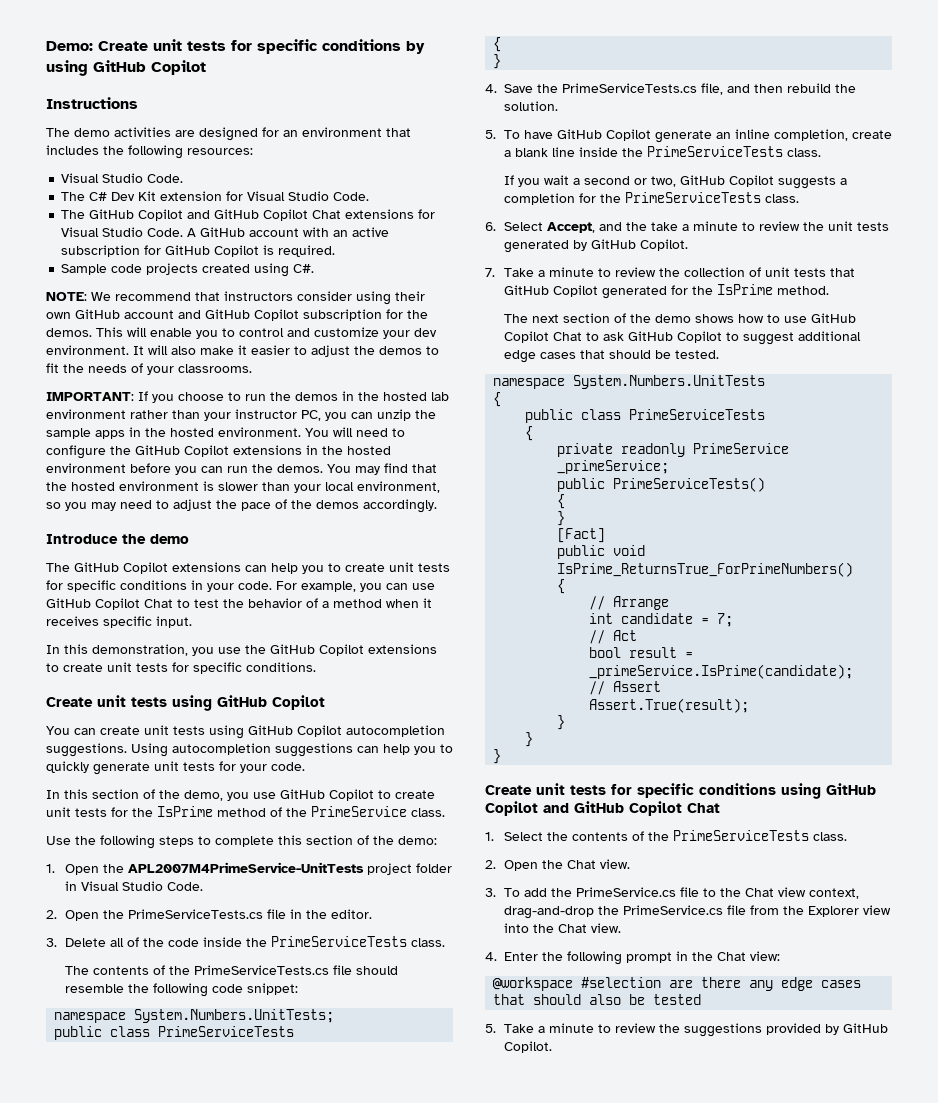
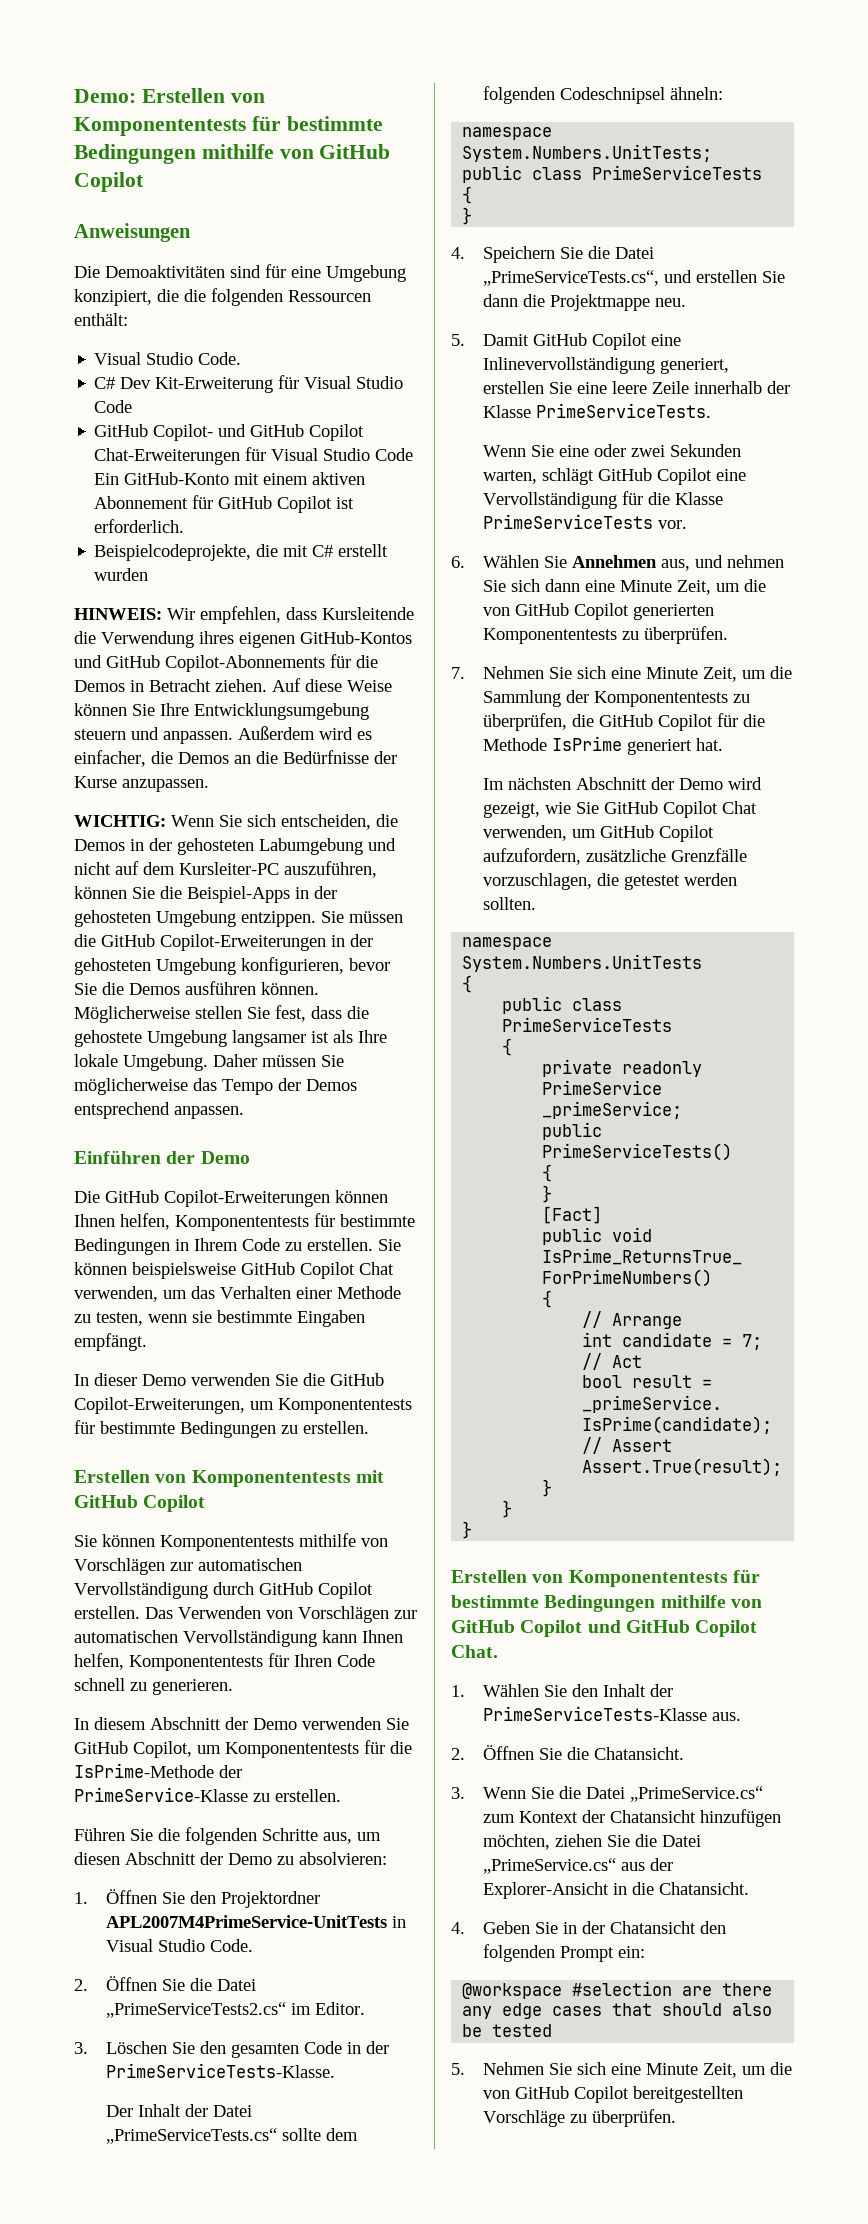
[98,39,425,54] [46,60,206,76] [46,97,138,109] [46,127,411,141] [46,145,253,159] [61,173,184,183] [61,192,86,201] Create unit tests for specific conditions by using GitHub Copilot // Instructions // The demo activities are designed for an environment that includes the following resources: // Visual Studio Code. // The -> [141,88,265,103] [74,116,383,136] [74,144,391,164] [74,172,144,192] [74,223,191,242] [74,264,406,282] [74,288,371,306] [74,313,128,326] [94,352,242,365] Erstellen von Komponententests für bestimmte Bedingungen mithilfe von GitHub Copilot // Anweisungen // Die Demoaktivitäten sind für eine Umgebung konzipiert, die die folgenden Ressourcen enthält: // Visual Studio Code. //
[138,191,370,201] [61,209,436,221] [61,227,390,237] [61,245,336,257] [61,263,315,277] [46,291,425,305] [46,309,428,321] [46,327,437,339] [46,345,439,357] [46,363,252,375] [46,391,449,403] [46,409,436,421] [46,427,405,439] [46,445,391,459] [46,463,437,475] [46,481,440,493] [46,499,437,513] [46,534,189,544] [46,562,450,574] [46,580,435,592] [46,598,432,610] [46,616,192,628] [46,644,437,656] [46,662,316,674] [46,695,325,711] [46,725,445,739] [46,743,453,757] [46,761,305,775] [46,789,435,801] [46,806,445,817] [46,835,437,849] [46,862,452,875] Kit extension for Visual Studio Code. // The GitHub Copilot and GitHub Copilot Chat extensions for Visual Studio Code. A GitHub account with an active subscription for GitHub Copilot is required. // Sample code projects created using C#. // NOTE: We recommend that instructors consider using their own GitHub account and GitHub Copilot subscription for the demos. This will enable you to control and customize your dev environment. It will also make it easier to adjust the demos to fit the needs of your classrooms. // IMPORTANT: If you choose to run the demos in the hosted lab environment rather than your instructor PC, you can unzip the sample apps in the hosted environment. You will need to configure the GitHub Copilot extensions in the hosted environment before you can run the demos. You may find that the hosted environment is slower than your local environment, so you may need to adjust the pace of the demos accordingly. // Introduce the demo // The GitHub Copilot extensions can help you to create unit tests for specific conditions in your code. For example, you can use GitHub Copilot Chat to test the behavior of a method when it receives specific input. // In this demonstration, you use the GitHub Copilot extensions to create unit tests for specific conditions. // Create unit tests using GitHub Copilot // You can create unit tests using GitHub Copilot autocompletion suggestions. Using autocompletion suggestions can help you to quickly generate unit tests for your code. // In this section of the demo, you use GitHub Copilot to create unit tests for the IsPrime method of the PrimeService class. // Use the following steps to complete this section of the demo: // 1. Open the APL2007M4PrimeService-UnitTests project folder -> [155,375,404,393] [94,400,133,413] [94,424,365,441] [94,447,414,465] [94,472,366,485] [94,495,355,513] [94,519,185,533] [94,544,389,561] [94,568,149,581] [74,606,414,624] [74,631,412,648] [74,654,378,672] [74,678,392,692] [74,703,369,720] [74,726,372,744] [74,750,397,767] [74,776,209,792] [74,814,398,830] [74,838,396,855] [74,861,377,878] [74,886,337,903] [74,910,403,927] [74,934,373,951] [74,957,390,975] [74,981,319,995] [74,1005,369,1023] [74,1030,387,1047] [74,1054,344,1071] [74,1078,357,1095] [74,1102,244,1119] [74,1150,250,1164] [74,1190,388,1207] [74,1213,415,1231] [74,1238,401,1255] [74,1262,394,1279] [74,1286,401,1302] [74,1310,365,1327] [74,1333,147,1351] [74,1373,384,1386] [74,1397,412,1414] [74,1420,369,1438] [74,1470,384,1487] [74,1495,206,1512] [74,1533,388,1551] [74,1558,302,1575] [74,1582,373,1599] [74,1606,417,1623] [74,1630,403,1647] [74,1653,375,1671] [74,1678,233,1695] [74,1717,409,1730] [74,1740,412,1758] [74,1763,242,1778] [74,1787,341,1802] [74,1827,381,1845] [74,1852,387,1865] [74,1889,321,1908] [106,1915,388,1928] Kit-Erweiterung für Visual Studio Code // GitHub Copilot- und GitHub Copilot Chat-Erweiterungen für Visual Studio Code Ein GitHub-Konto mit einem aktiven Abonnement für GitHub Copilot ist erforderlich. // Beispielcodeprojekte, die mit C# erstellt wurden // HINWEIS: Wir empfehlen, dass Kursleitende die Verwendung ihres eigenen GitHub-Kontos und GitHub Copilot-Abonnements für die Demos in Betracht ziehen. Auf diese Weise können Sie Ihre Entwicklungsumgebung steuern und anpassen. Außerdem wird es einfacher, die Demos an die Bedürfnisse der Kurse anzupassen. // WICHTIG: Wenn Sie sich entscheiden, die Demos in der gehosteten Labumgebung und nicht auf dem Kursleiter-PC auszuführen, können Sie die Beispiel-Apps in der gehosteten Umgebung entzippen. Sie müssen die GitHub Copilot-Erweiterungen in der gehosteten Umgebung konfigurieren, bevor Sie die Demos ausführen können. Möglicherweise stellen Sie fest, dass die gehostete Umgebung langsamer ist als Ihre lokale Umgebung. Daher müssen Sie möglicherweise das Tempo der Demos entsprechend anpassen. // Einführen der Demo // Die GitHub Copilot-Erweiterungen können Ihnen helfen, Komponententests für bestimmte Bedingungen in Ihrem Code zu erstellen. Sie können beispielsweise GitHub Copilot Chat verwenden, um das Verhalten einer Methode zu testen, wenn sie bestimmte Eingaben empfängt. // In dieser Demo verwenden Sie die GitHub Copilot-Erweiterungen, um Komponententests für bestimmte Bedingungen zu erstellen. // Erstellen von Komponententests mit GitHub Copilot // Sie können Komponententests mithilfe von Vorschlägen zur automatischen Vervollständigung durch GitHub Copilot erstellen. Das Verwenden von Vorschlägen zur automatischen Vervollständigung kann Ihnen helfen, Komponententests für Ihren Code schnell zu generieren. // In diesem Abschnitt der Demo verwenden Sie GitHub Copilot, um Komponententests für die IsPrime-Methode der PrimeService-Klasse zu erstellen. // Führen Sie die folgenden Schritte aus, um diesen Abschnitt der Demo zu absolvieren: // 1. Öffnen Sie den Projektordner APL2007M4PrimeService-UnitTests
[64,909,372,921] [46,936,445,947] [64,965,398,975] [64,983,298,997] Open the PrimeServiceTests.cs file in the editor. // 3. Delete all of the code inside the PrimeServiceTests class. // The contents of the PrimeServiceTests.cs file should resemble the following code snippet: -> [106,1976,257,1991] [106,2002,366,2018] [74,2041,390,2058] [106,2063,336,2078] [106,2104,253,2117] [106,2128,359,2144] [483,86,724,104] Öffnen Sie die Datei „PrimeServiceTests2.cs“ im Editor. // 3. Löschen Sie den gesamten Code in der PrimeServiceTests-Klasse. // Der Inhalt der Datei „PrimeServiceTests.cs“ sollte dem folgenden Codeschnipsel ähneln:
[504,83,856,95] [504,101,558,111] [485,129,892,143] [503,146,821,157] [503,175,847,189] [503,192,799,205] [485,221,889,233] [503,239,688,253] [485,267,855,277] [503,284,829,299] [503,313,856,323] [503,331,861,345] [503,350,719,363] Save the PrimeServiceTests.cs file, and then rebuild the solution. // 5. To have GitHub Copilot generate an inline completion, create a blank line inside the PrimeServiceTests class. // If you wait a second or two, GitHub Copilot suggests a completion for the PrimeServiceTests class. // 6. Select Accept, and the take a minute to review the unit tests generated by GitHub Copilot. // 7. Take a minute to review the collection of unit tests that GitHub Copilot generated for the IsPrime method. // The next section of the demo shows how to use GitHub Copilot Chat to ask GitHub Copilot to suggest additional edge cases that should be tested. -> [483,246,655,263] [483,270,786,286] [483,294,687,311] [451,333,682,350] [483,357,730,374] [483,381,791,394] [483,403,712,418] [483,444,742,457] [483,468,747,485] [483,491,724,509] [483,514,688,529] [451,555,785,571] [483,579,767,595] [483,603,715,620] [483,626,729,644] [451,666,793,682] [483,690,751,707] [483,713,766,731] [483,736,724,755] [483,777,763,790] [483,801,758,818] [483,825,715,842] [483,848,748,865] [483,873,738,890] [483,897,537,910] Speichern Sie die Datei „PrimeServiceTests.cs“, und erstellen Sie dann die Projektmappe neu. // 5. Damit GitHub Copilot eine Inlinevervollständigung generiert, erstellen Sie eine leere Zeile innerhalb der Klasse PrimeServiceTests. // Wenn Sie eine oder zwei Sekunden warten, schlägt GitHub Copilot eine Vervollständigung für die Klasse PrimeServiceTests vor. // 6. Wählen Sie Annehmen aus, und nehmen Sie sich dann eine Minute Zeit, um die von GitHub Copilot generierten Komponententests zu überprüfen. // 7. Nehmen Sie sich eine Minute Zeit, um die Sammlung der Komponententests zu überprüfen, die GitHub Copilot für die Methode IsPrime generiert hat. // Im nächsten Abschnitt der Demo wird gezeigt, wie Sie GitHub Copilot Chat verwenden, um GitHub Copilot aufzufordern, zusätzliche Grenzfälle vorzuschlagen, die getestet werden sollten.
[485,783,876,799] [485,801,720,816] [485,830,847,841] [485,859,630,871] [485,887,859,899] [503,905,891,919] [503,923,621,933] [485,951,780,965] Create unit tests for specific conditions using GitHub Copilot and GitHub Copilot Chat // 1. Select the contents of the PrimeServiceTests class. // 2. Open the Chat view. // 3. To add the PrimeService.cs file to the Chat view context, drag-and-drop the PrimeService.cs file from the Explorer view into the Chat view. // 4. Enter the following prompt in the Chat view: -> [451,1569,760,1587] [451,1595,762,1612] [451,1620,758,1637] [451,1645,498,1658] [451,1684,674,1697] [483,1706,742,1721] [451,1745,685,1760] [451,1786,764,1802] [483,1809,782,1827] [483,1834,702,1850] [483,1858,674,1874] [483,1882,750,1899] [451,1921,727,1934] [483,1944,646,1962] Erstellen von Komponententests für bestimmte Bedingungen mithilfe von GitHub Copilot und GitHub Copilot Chat. // 1. Wählen Sie den Inhalt der PrimeServiceTests-Klasse aus. // 2. Öffnen Sie die Chatansicht. // 3. Wenn Sie die Datei „PrimeService.cs“ zum Kontext der Chatansicht hinzufügen möchten, ziehen Sie die Datei „PrimeService.cs“ aus der Explorer-Ansicht in die Chatansicht. // 4. Geben Sie in der Chatansicht den folgenden Prompt ein:
[503,1023,888,1037] [503,1041,552,1053] Take a minute to review the suggestions provided by GitHub Copilot. -> [483,2062,793,2078] [483,2086,744,2103] [483,2109,677,2127] Nehmen Sie sich eine Minute Zeit, um die von GitHub Copilot bereitgestellten Vorschläge zu überprüfen.

